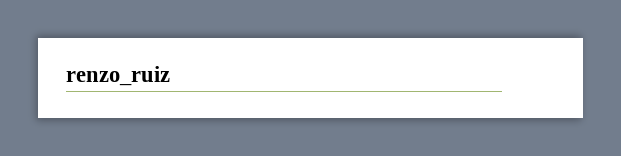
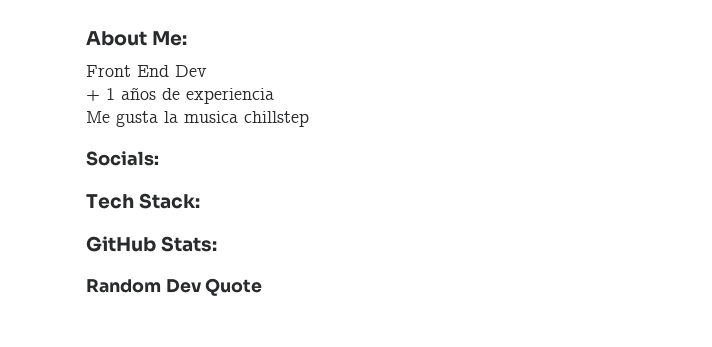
[66,66,170,86] renzo_ruiz -> [86,31,188,46] [86,65,207,77] [86,87,274,104] [86,111,309,127] [86,151,159,166] [86,193,201,209] [86,236,218,252] [86,278,263,296] About Me: // Front End Dev // + 1 años de experiencia // Me gusta la musica chillstep // Socials: // Tech Stack: // GitHub Stats: // Random Dev Quote

